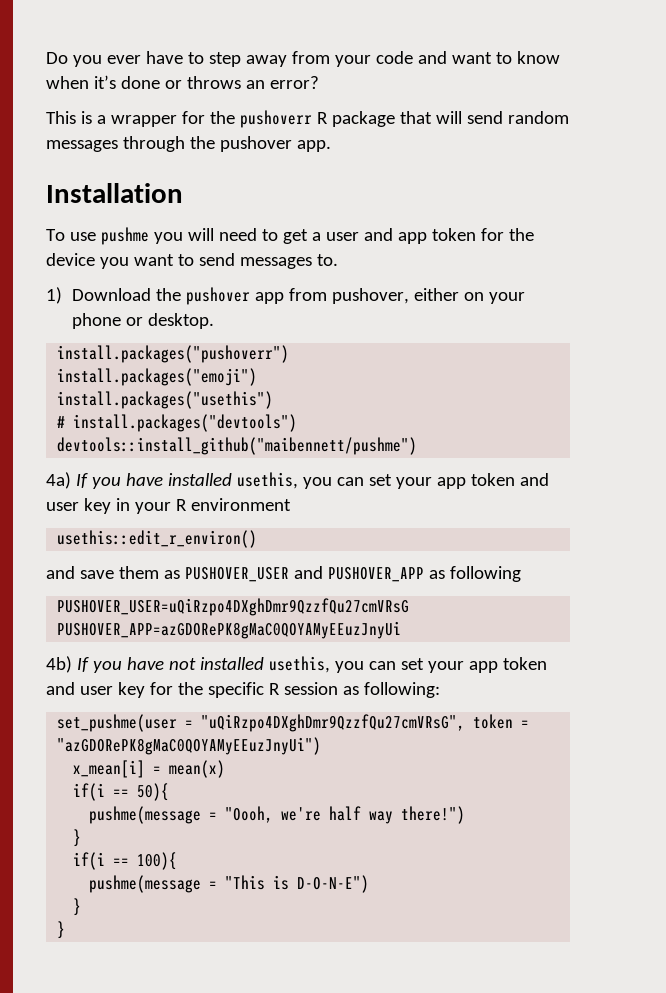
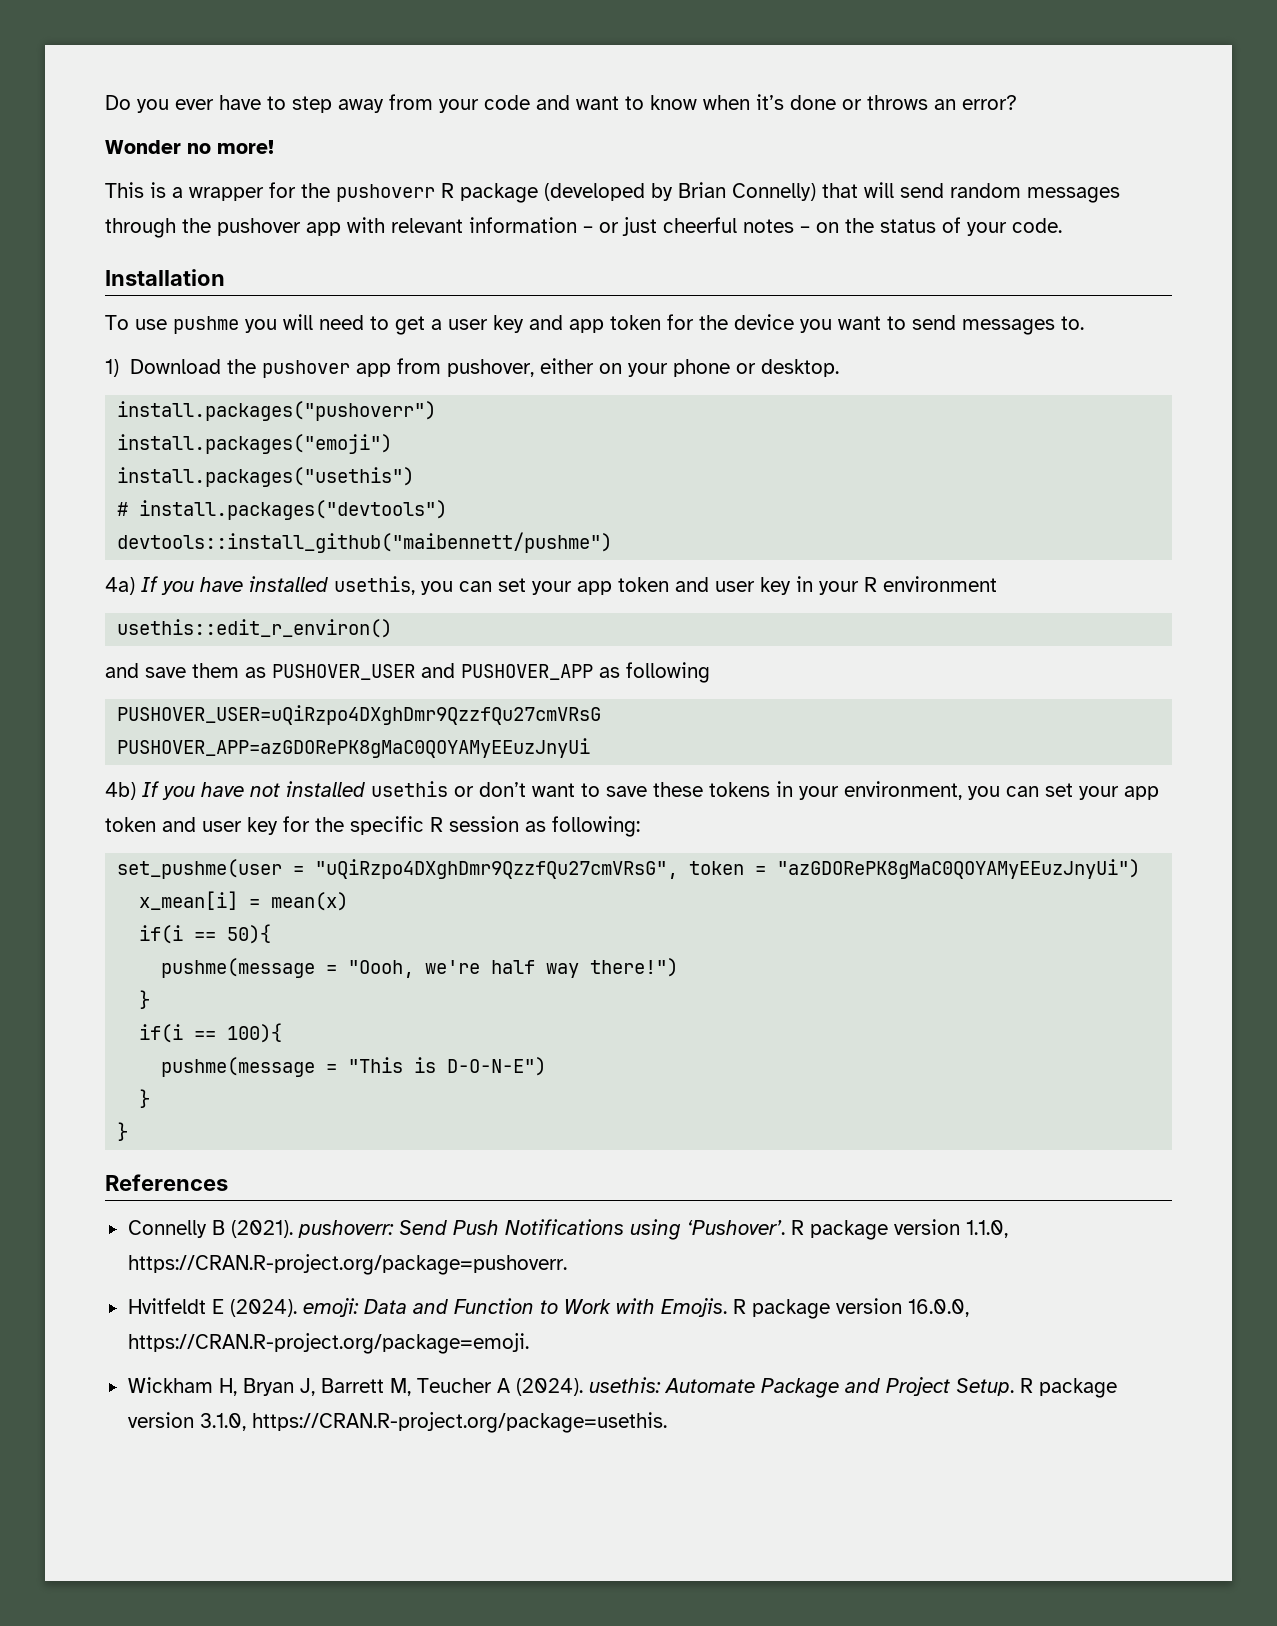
(319, 82) none -> [105,140,274,154] // Wonder no more!
(395, 119) none -> [544,182,816,201] (developed by Brian Connelly)
[296,140,331,152] app. -> [306,217,1062,236] app with relevant information – or just cheerful notes – on the status of your code.
(359, 236) none -> [493,315,524,333] key
[268,656,330,673] usethis, -> [371,781,962,800] usethis or don’t want to save these tokens in your environment,
(66, 930) none -> [105,1174,228,1191] [127,1219,1008,1240] [127,1254,567,1275] [127,1298,969,1319] [127,1333,529,1354] [127,1377,1117,1398] [127,1412,667,1433] // References // Connelly B (2021). pushoverr: Send Push Notifications using ‘Pushover’. R package version 1.1.0, https://CRAN.R-project.org/package=pushoverr. // Hvitfeldt E (2024). emoji: Data and Function to Work with Emojis. R package version 16.0.0, https://CRAN.R-project.org/package=emoji. // Wickham H, Bryan J, Barrett M, Teucher A (2024). usethis: Automate Package and Project Setup. R package version 3.1.0, https://CRAN.R-project.org/package=usethis.

